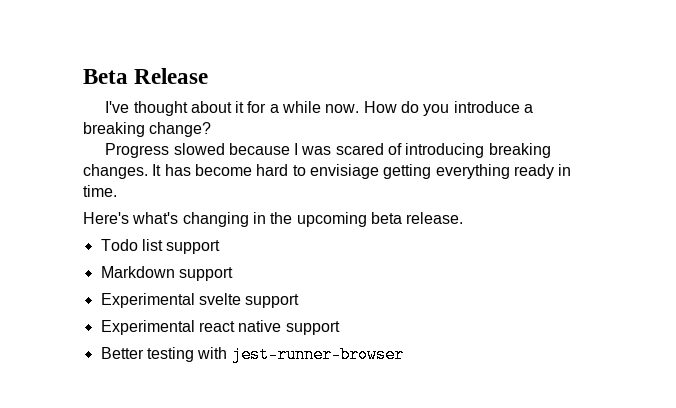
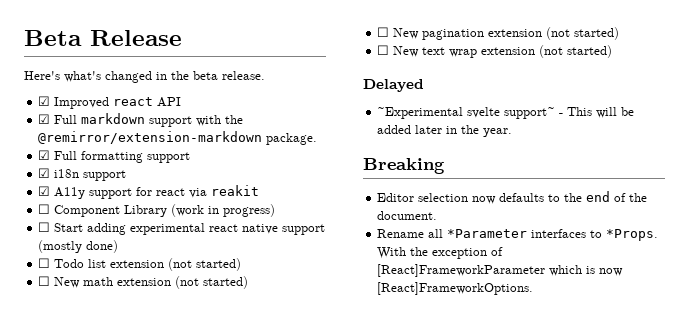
[105,101,534,116] [83,122,212,137] [105,143,551,158] [83,164,572,179] [83,185,117,197] // I've thought about it for a while now. How do you introduce a breaking change? // Progress slowed because I was scared of introducing breaking changes. It has become hard to envisiage getting everything ready in time. -> (182, 38) none
[182,212,367,227] changing in the upcoming -> [105,71,189,83] changed in the
[100,239,221,254] [100,266,233,281] [100,293,300,308] [100,320,340,335] [100,346,404,363] Todo list support // Markdown support // Experimental svelte support // Experimental react native support // Better testing with jest-runner-browser -> [38,96,182,109] [38,113,244,127] [38,131,318,145] [38,150,191,163] [38,168,127,181] [38,185,260,199] [38,204,276,217] [38,222,326,235] [38,240,119,253] [38,258,242,271] [38,276,249,289] [377,27,620,40] [377,45,613,58] [363,79,424,92] [377,107,635,119] [377,125,513,137] [363,158,445,174] [377,191,648,204] [377,211,438,220] [377,229,659,241] [377,247,504,259] [377,264,624,277] [377,282,534,295] ☑ Improved react API // ☑ Full markdown support with the @remirror/extension-markdown package. // ☑ Full formatting support // ☑ i18n support // ☑ A11y support for react via reakit // ☐ Component Library (work in progress) // ☐ Start adding experimental react native support (mostly done) // ☐ Todo list extension (not started) // ☐ New math extension (not started) // ☐ New pagination extension (not started) // ☐ New text wrap extension (not started) // Delayed // ~Experimental svelte support~ - This will be added later in the year. // Breaking // Editor selection now defaults to the end of the document. // Rename all *Parameter interfaces to *Props. With the exception of [React]FrameworkParameter which is now [React]FrameworkOptions.

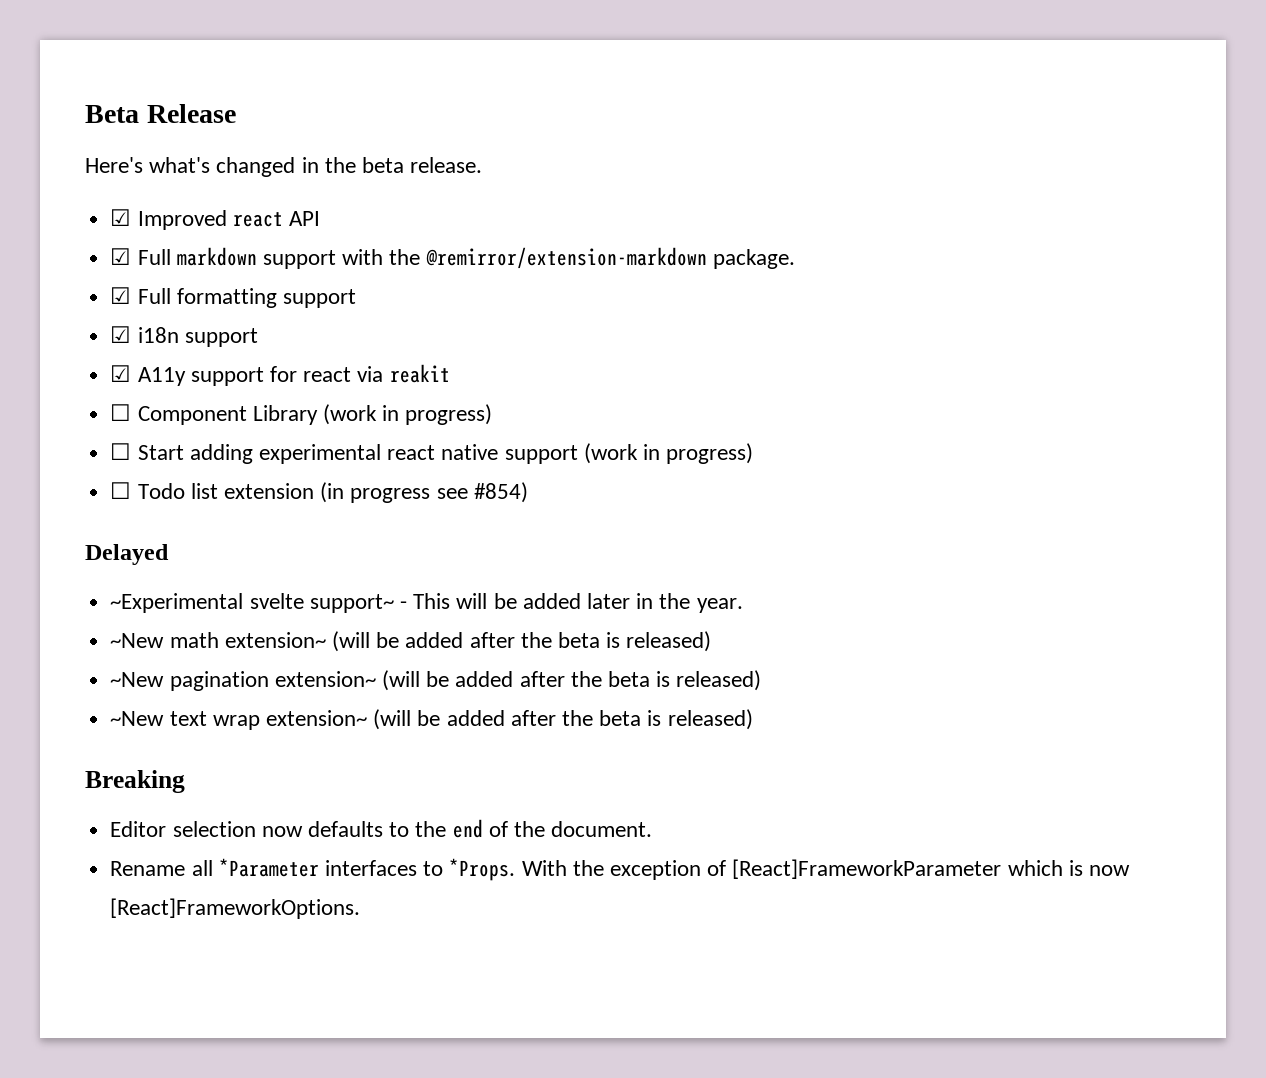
[38,240,119,253] (mostly done) -> [583,443,754,464] (work in progress)
[168,258,242,271] [38,276,249,289] [377,27,620,40] [377,45,613,58] (not started) // ☐ New math extension (not started) // ☐ New pagination extension (not started) // ☐ New text wrap extension (not started) -> [320,482,528,503] (in progress see #854)
(513, 132) none -> [110,631,712,652] [110,670,762,691] [110,709,753,730] // ~New math extension~ (will be added after the beta is released) // ~New pagination extension~ (will be added after the beta is released) // ~New text wrap extension~ (will be added after the beta is released)

